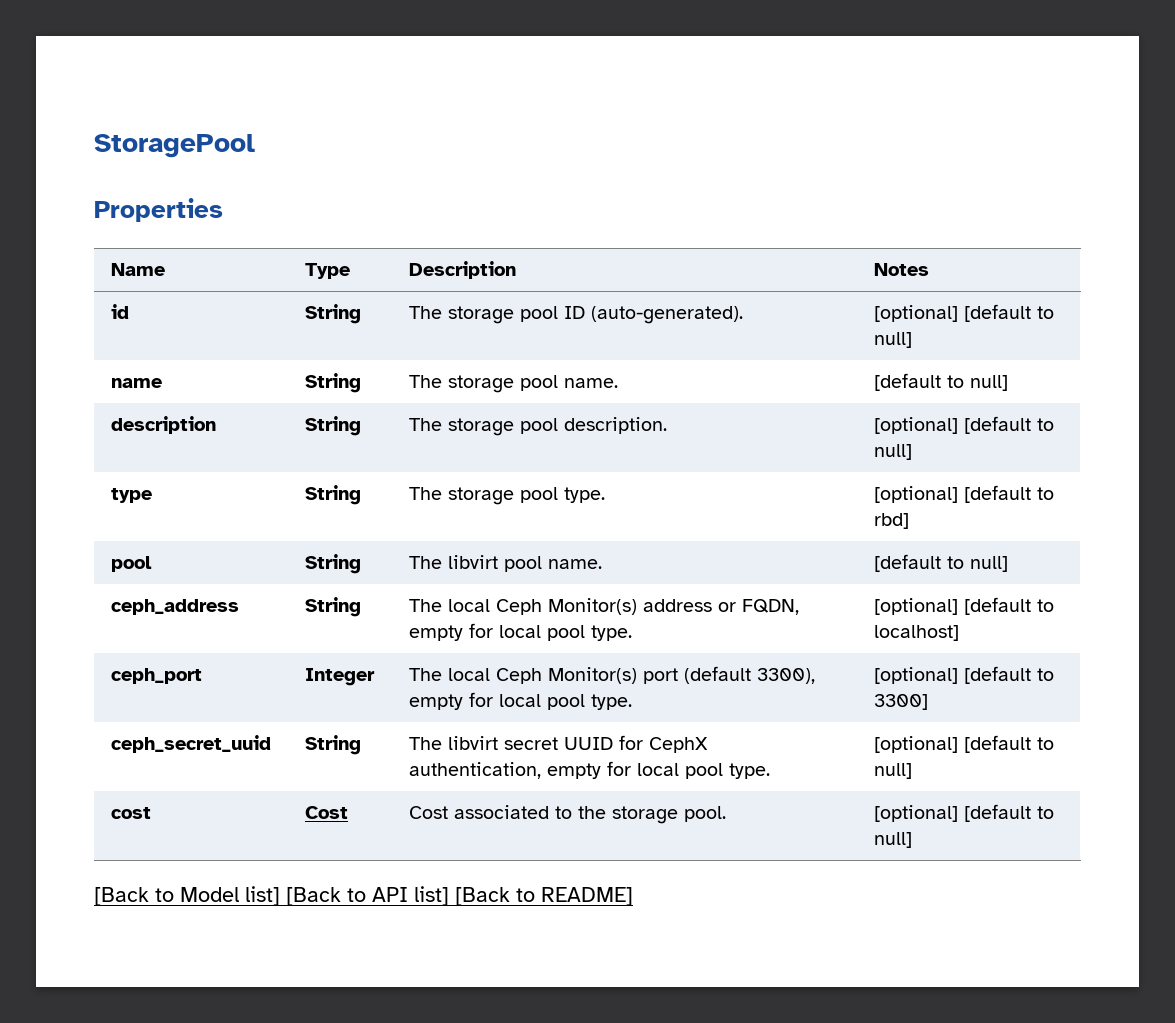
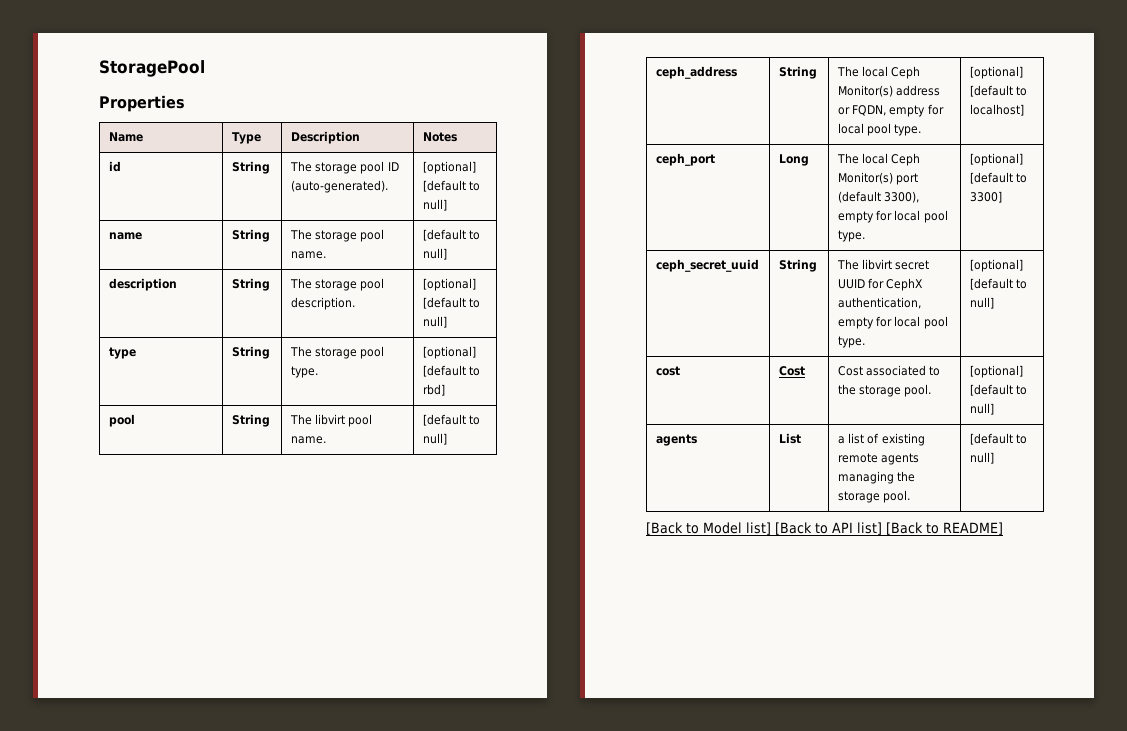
[304,668,375,686] Integer -> [778,154,809,166] Long
(912, 840) none -> [655,434,697,446] [778,433,801,444] [837,433,925,446] [837,453,920,465] [837,471,916,484] [837,490,911,503] [969,433,1028,445] [969,452,994,464] // agents | List | a list of existing remote agents managing the storage pool. | [default to null]

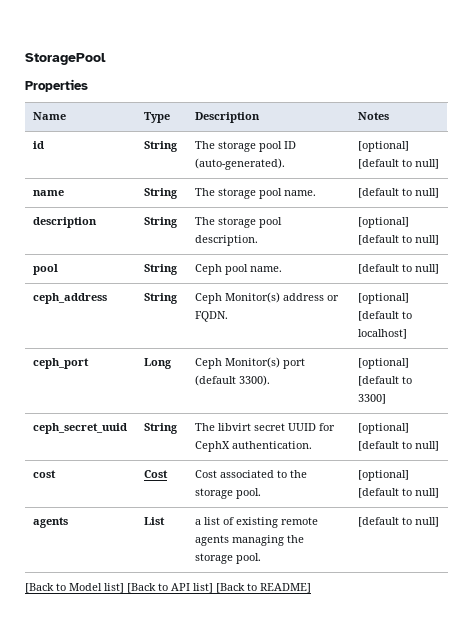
[108,347,136,359] [231,346,270,359] [289,346,385,359] [290,366,318,378] [422,346,476,359] [422,365,481,377] [422,384,445,396] // type | String | The storage pool type. | [optional] [default to rbd] -> (440, 240) none
[289,414,346,425] The libvirt -> [195,264,223,275] Ceph
[836,66,889,77] The local -> (179, 298) none
[852,104,944,117] [837,123,922,136] FQDN, empty for local pool type. -> [195,311,229,322] FQDN.
[836,153,889,164] The local -> (173, 363) none
[884,191,920,203] [837,210,948,223] [837,230,865,242] 3300), empty for local pool type. -> [239,375,271,386] 3300).
[837,297,921,309] [837,316,948,329] [837,336,865,348] authentication, empty for local pool type. -> [232,441,313,449] authentication.

